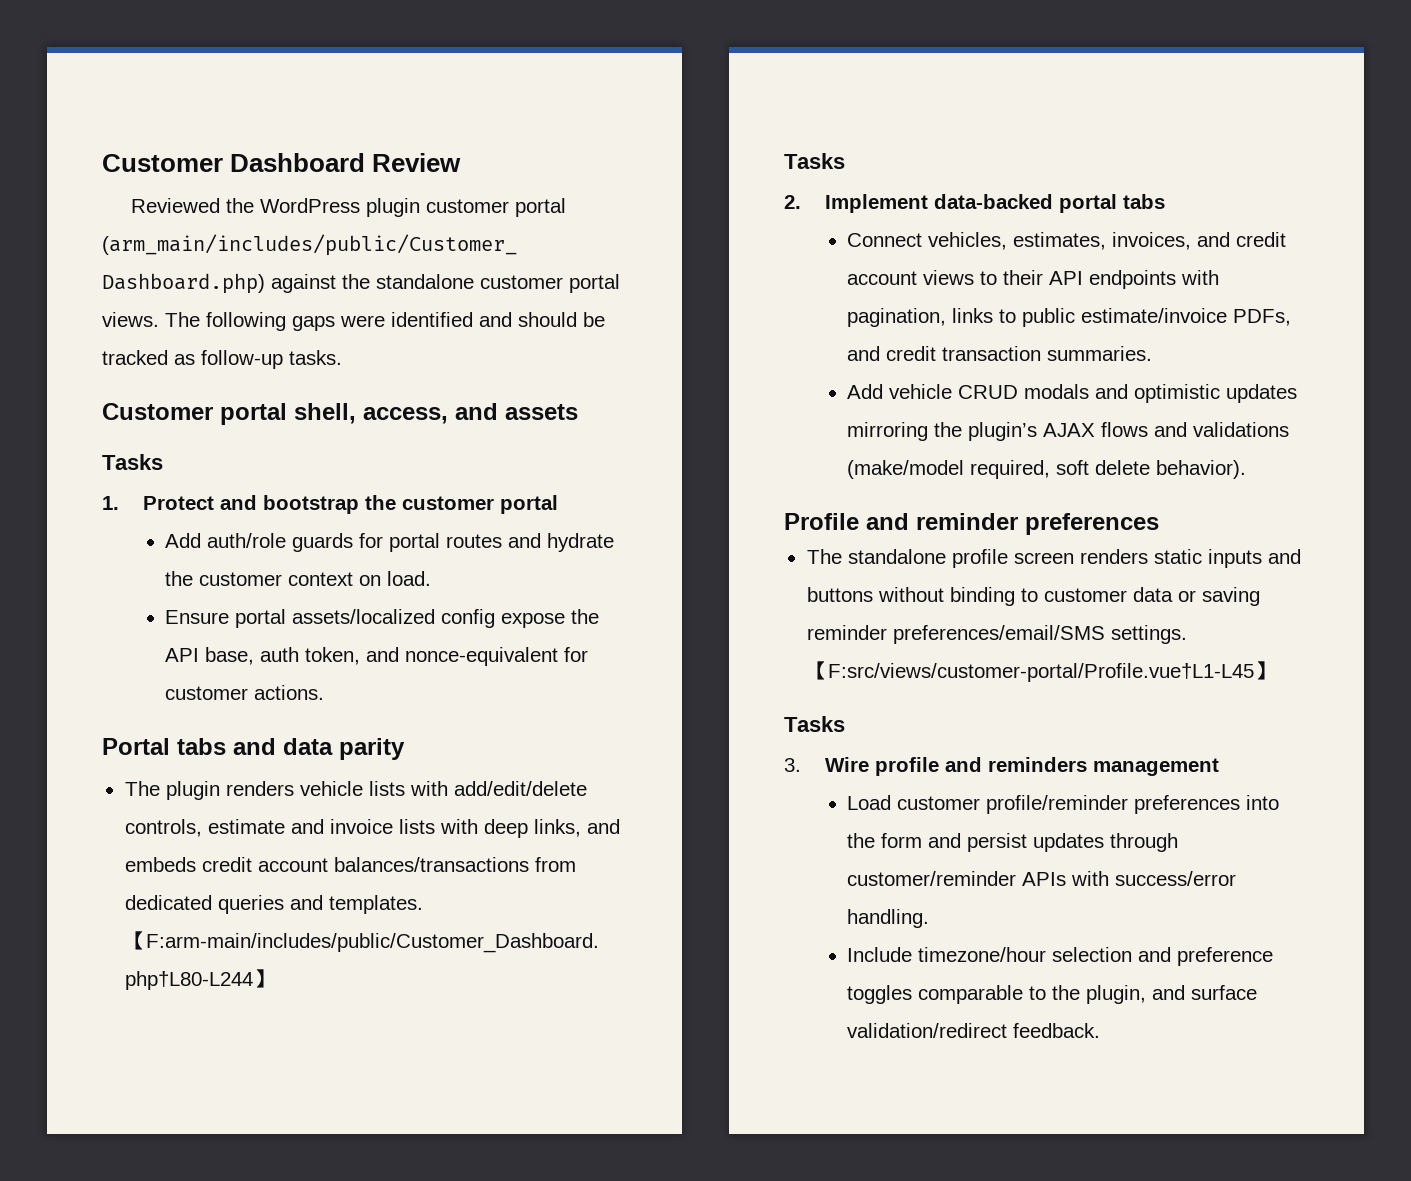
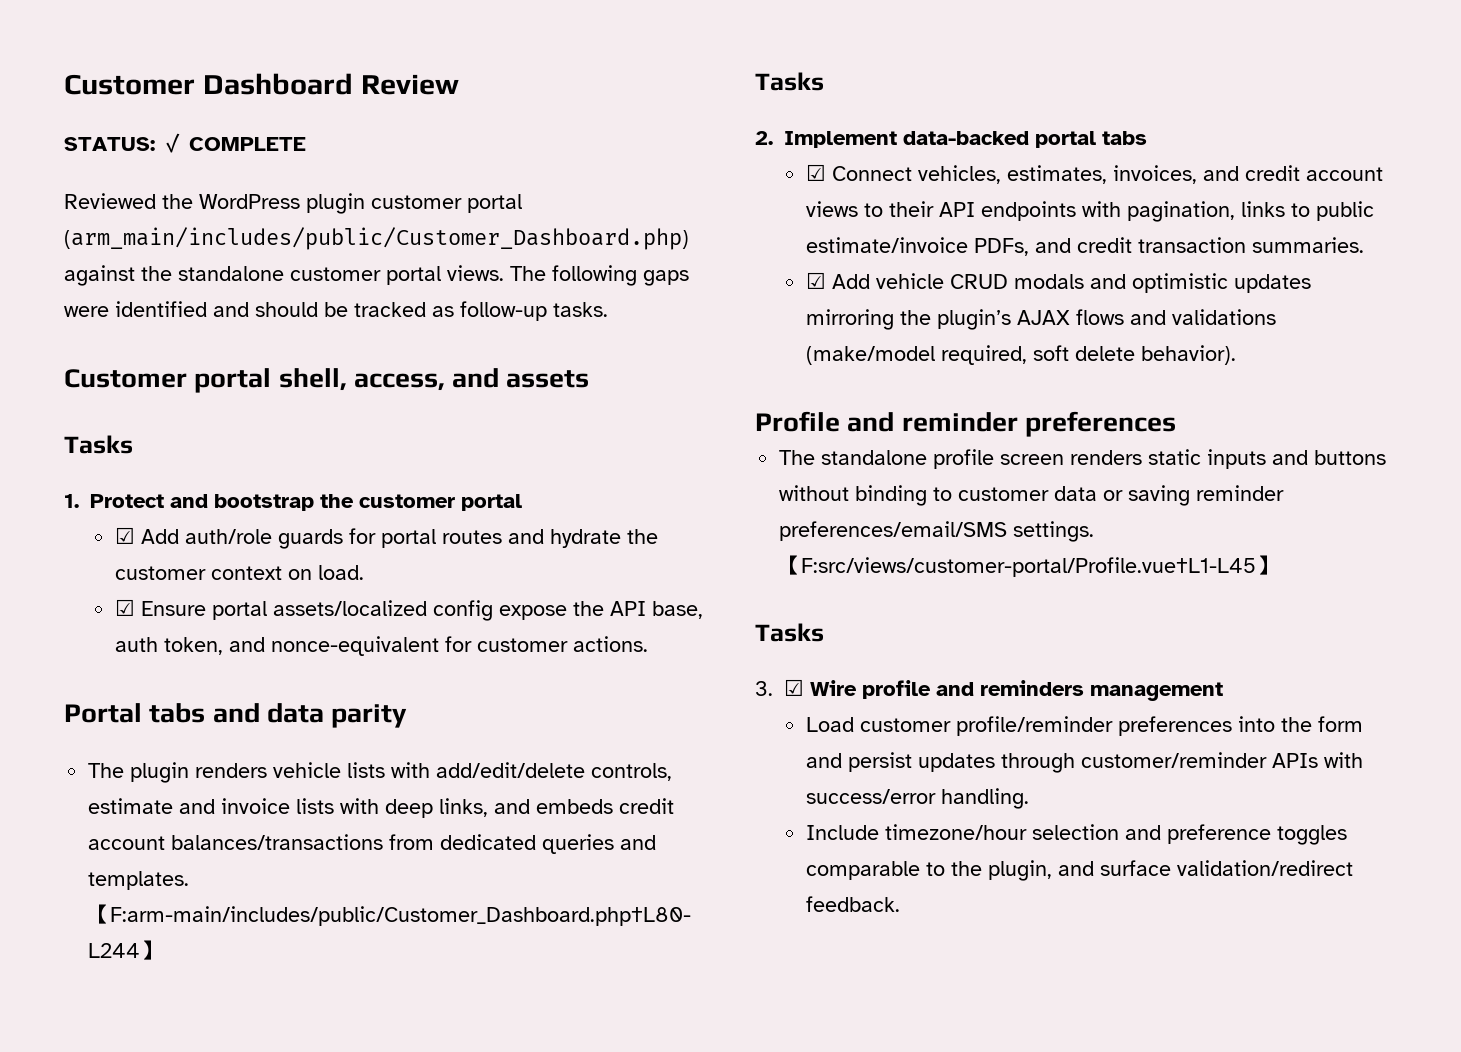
(462, 162) none -> [64,133,306,153] // STATUS: ✓ COMPLETE
(558, 504) none -> [114,527,135,544] ☑
(432, 578) none -> [114,599,135,616] ☑
(1165, 201) none -> [805,164,826,181] ☑
(1153, 353) none -> [805,272,826,289] ☑
(801, 765) none -> [784,679,804,696] ☑

